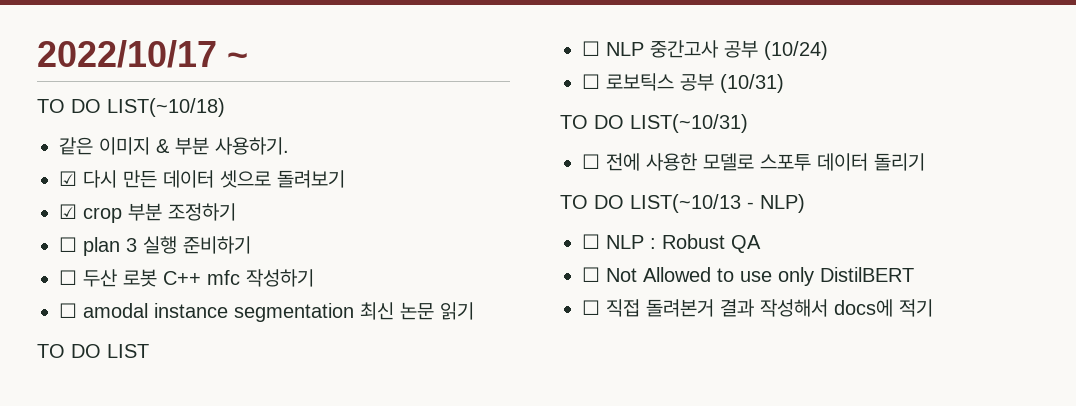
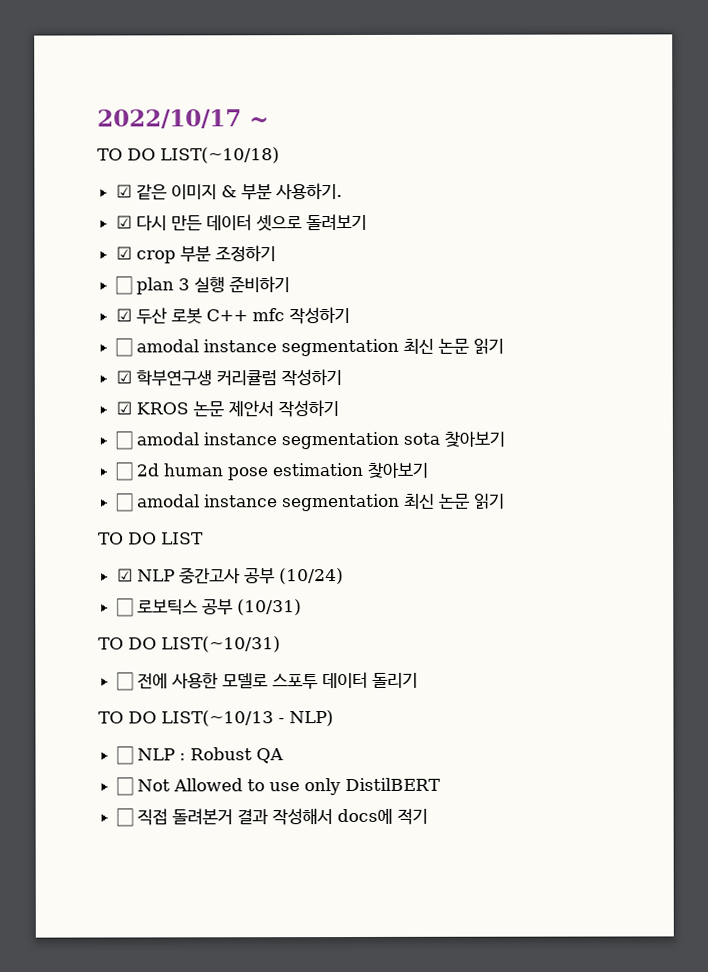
(225, 107) none -> [115,184,132,198] ☑
[59,270,77,285] ☐ -> [115,308,132,322] ☑
(474, 311) none -> [115,369,342,387] [115,400,339,418] [114,431,505,450] [114,462,428,481] [115,493,505,512] // ☑ 학부연구생 커리큘럼 작성하기 // ☑ KROS 논문 제안서 작성하기 // ☐ amodal instance segmentation sota 찾아보기 // ☐ 2d human pose estimation 찾아보기 // ☐ amodal instance segmentation 최신 논문 읽기
[582,41,600,56] ☐ -> [116,568,133,582] ☑

